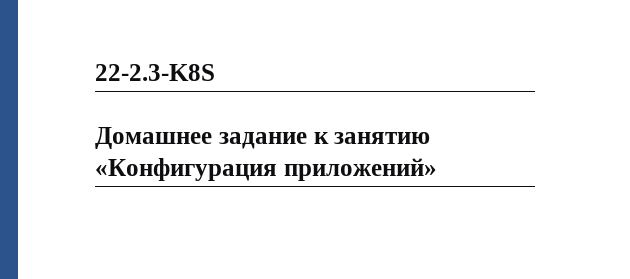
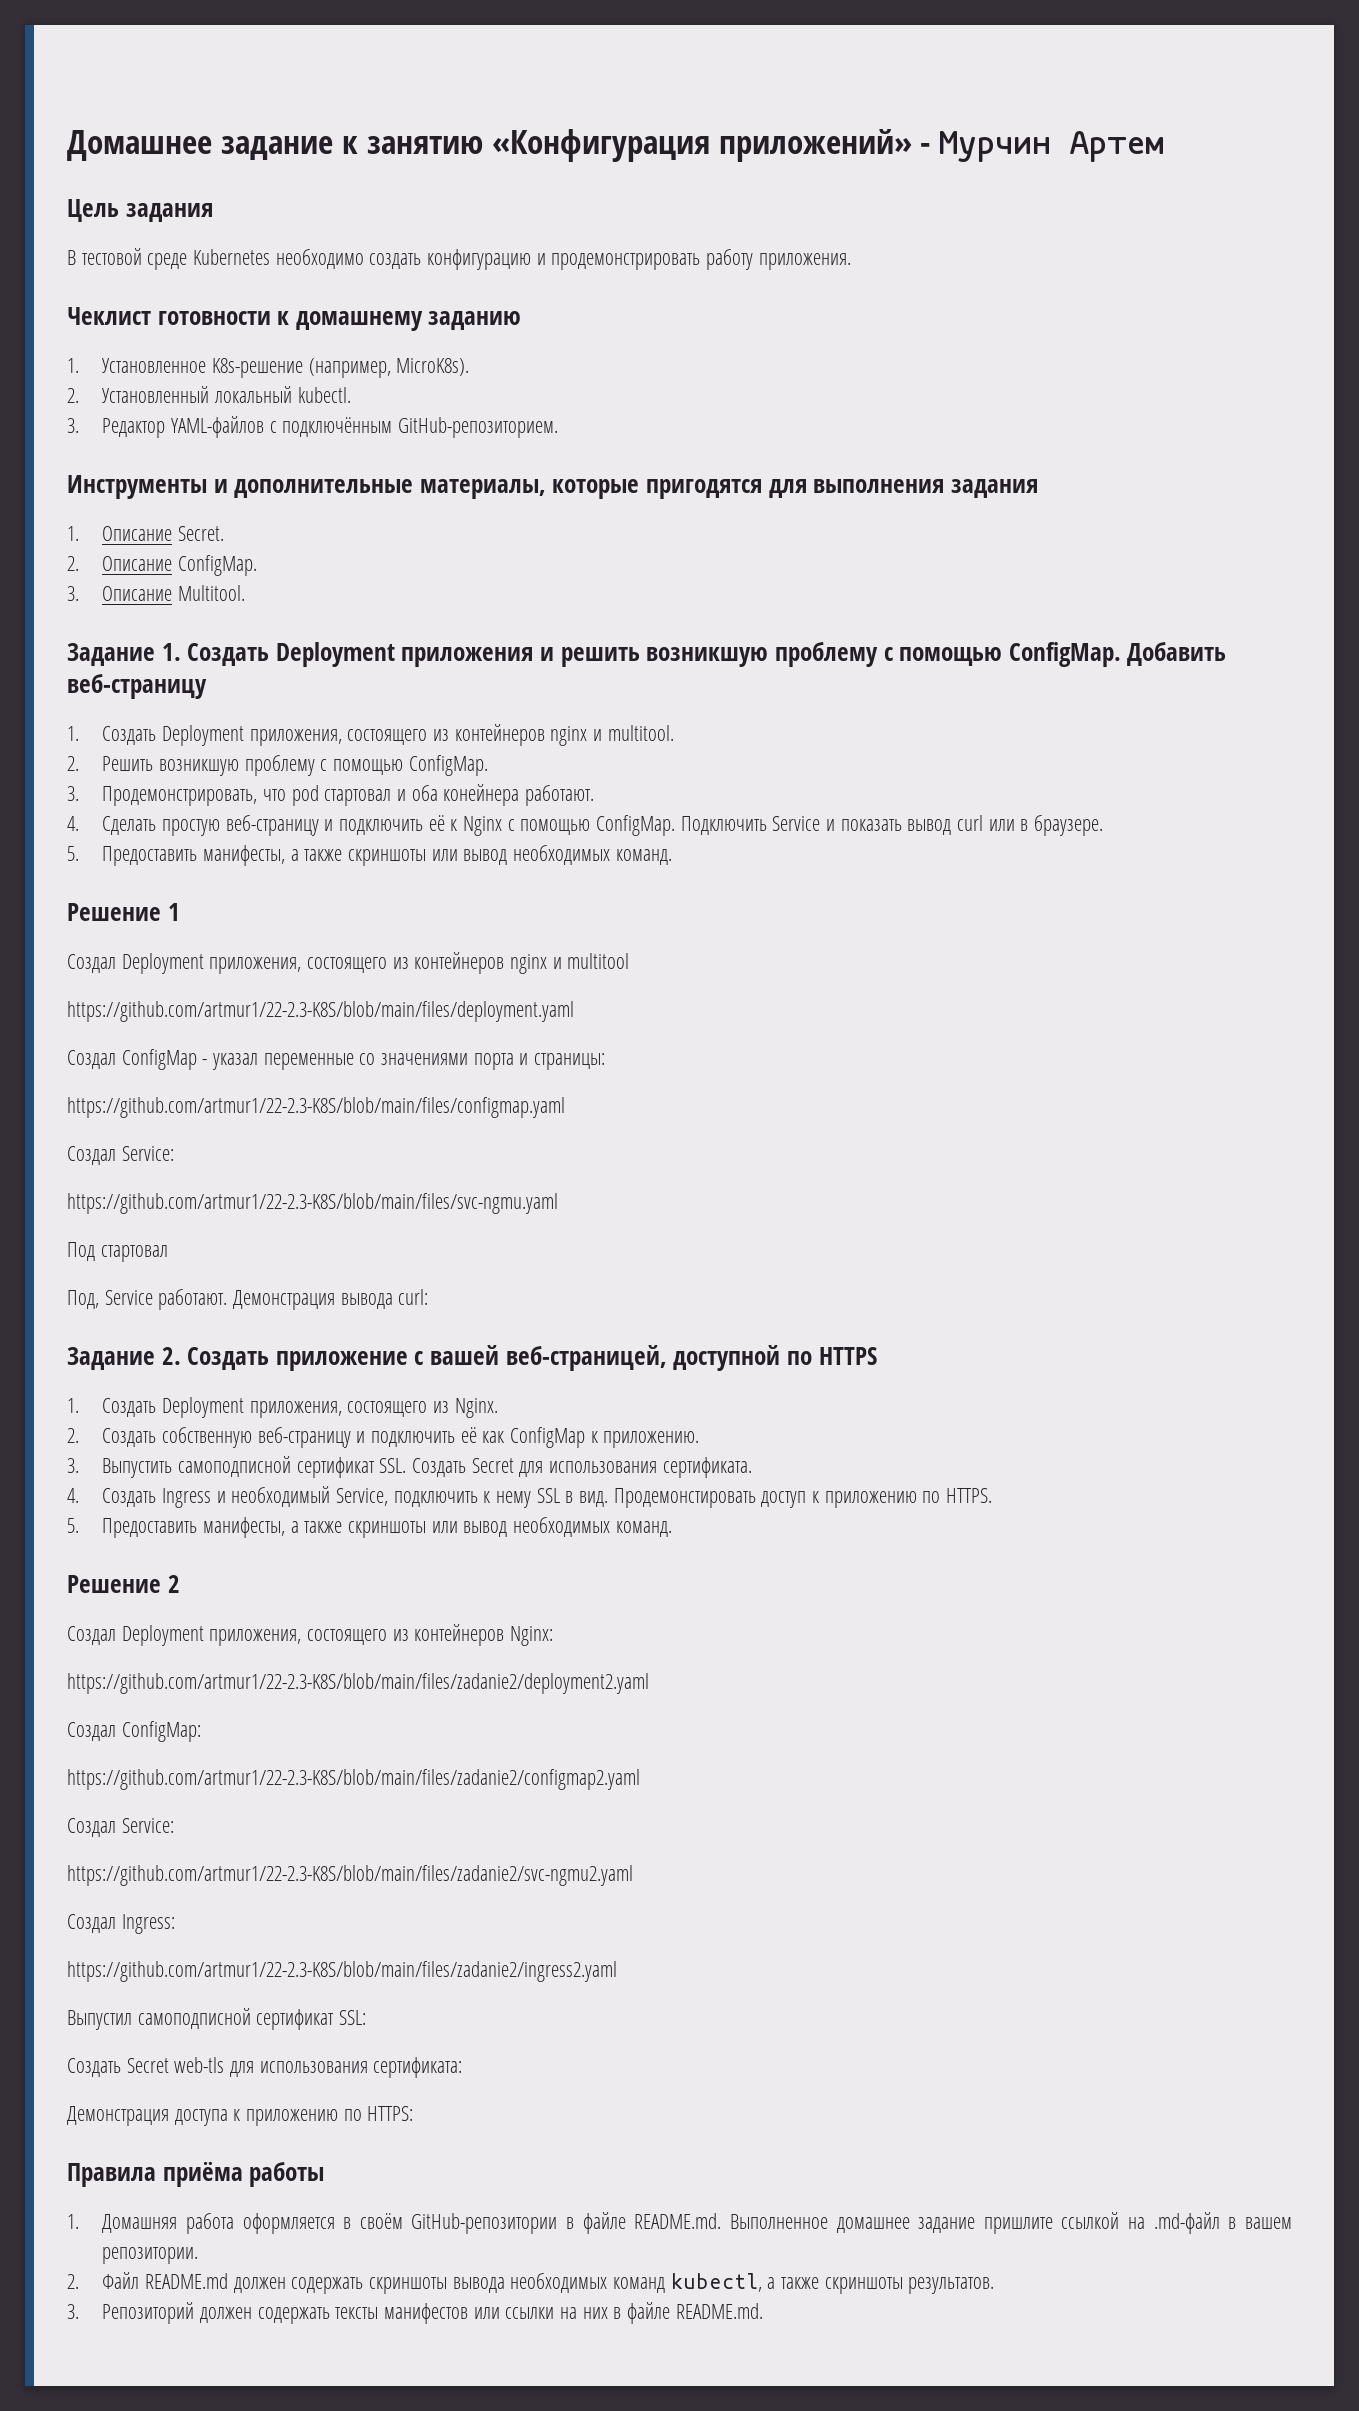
[95,64,215,81] 22-2.3-K8S // -> (67, 145) none
(437, 169) none -> [920,131,1165,162] [67,199,213,222] [67,248,851,270] [67,307,522,331] [67,358,470,378] [67,386,351,403] [67,416,558,438] [67,475,1038,499] [67,526,224,541] [67,555,257,576] [67,585,245,601] [67,642,1227,667] [67,674,207,699] [67,724,674,746] [67,755,488,776] [67,784,594,806] [67,815,1103,836] [67,845,672,866] [67,903,180,921] [67,952,630,974] [67,1001,574,1022] [67,1049,606,1070] [67,1097,565,1118] [67,1146,174,1165] [67,1193,558,1214] [67,1242,168,1262] [67,1289,429,1310] [67,1345,877,1371] [67,1397,498,1418] [67,1427,700,1448] [67,1456,752,1478] [67,1486,992,1508] [67,1517,672,1538] [67,1575,180,1593] [67,1624,554,1646] [67,1673,649,1694] [67,1721,201,1742] [67,1769,640,1790] [67,1818,174,1837] [67,1865,633,1886] [67,1914,175,1934] [67,1961,617,1982] [67,2008,367,2030] [67,2057,463,2078] [67,2106,414,2126] [67,2161,325,2187] [67,2212,1292,2234] [102,2247,199,2264] [67,2272,995,2294] [67,2302,763,2324] - Мурчин Артем // Цель задания // В тестовой среде Kubernetes необходимо создать конфигурацию и продемонстрировать работу приложения. // Чеклист готовности к домашнему заданию // 1. Установленное K8s-решение (например, MicroK8s). // 2. Установленный локальный kubectl. // 3. Редактор YAML-файлов с подключённым GitHub-репозиторием. // Инструменты и дополнительные материалы, которые пригодятся для выполнения задания // 1. Описание Secret. // 2. Описание ConfigMap. // 3. Описание Multitool. // Задание 1. Создать Deployment приложения и решить возникшую проблему с помощью ConfigMap. Добавить веб-страницу // 1. Создать Deployment приложения, состоящего из контейнеров nginx и multitool. // 2. Решить возникшую проблему с помощью ConfigMap. // 3. Продемонстрировать, что pod стартовал и оба конейнера работают. // 4. Сделать простую веб-страницу и подключить её к Nginx с помощью ConfigMap. Подключить Service и показать вывод curl или в браузере. // 5. Предоставить манифесты, а также скриншоты или вывод необходимых команд. // Решение 1 // Создал Deployment приложения, состоящего из контейнеров nginx и multitool // https://github.com/artmur1/22-2.3-K8S/blob/main/files/deployment.yaml // Создал ConfigMap - указал переменные со значениями порта и страницы: // https://github.com/artmur1/22-2.3-K8S/blob/main/files/configmap.yaml // Создал Service: // https://github.com/artmur1/22-2.3-K8S/blob/main/files/svc-ngmu.yaml // Под стартовал // Под, Service работают. Демонстрация вывода curl: // Задание 2. Создать приложение с вашей веб-страницей, доступной по HTTPS // 1. Создать Deployment приложения, состоящего из Nginx. // 2. Создать собственную веб-страницу и подключить её как ConfigMap к приложению. // 3. Выпустить самоподписной сертификат SSL. Создать Secret для использования сертификата. // 4. Создать Ingress и необходимый Service, подключить к нему SSL в вид. Продемонстировать доступ к приложению по HTTPS. // 5. Предоставить манифесты, а также скриншоты или вывод необходимых команд. // Решение 2 // Создал Deployment приложения, состоящего из контейнеров Nginx: // https://github.com/artmur1/22-2.3-K8S/blob/main/files/zadanie2/deployment2.yaml // Создал ConfigMap: // https://github.com/artmur1/22-2.3-K8S/blob/main/files/zadanie2/configmap2.yaml // Создал Service: // https://github.com/artmur1/22-2.3-K8S/blob/main/files/zadanie2/svc-ngmu2.yaml // Создал Ingress: // https://github.com/artmur1/22-2.3-K8S/blob/main/files/zadanie2/ingress2.yaml // Выпустил самоподписной сертификат SSL: // Создать Secret web-tls для использования сертификата: // Демонстрация доступа к приложению по HTTPS: // Правила приёма работы // 1. Домашняя работа оформляется в своём GitHub-репозитории в файле README.md. Выполненное домашнее задание пришлите ссылкой на .md-файл в вашем репозитории. // 2. Файл README.md должен содержать скриншоты вывода необходимых команд kubectl, а также скриншоты результатов. // 3. Репозиторий должен содержать тексты манифестов или ссылки на них в файле README.md.

